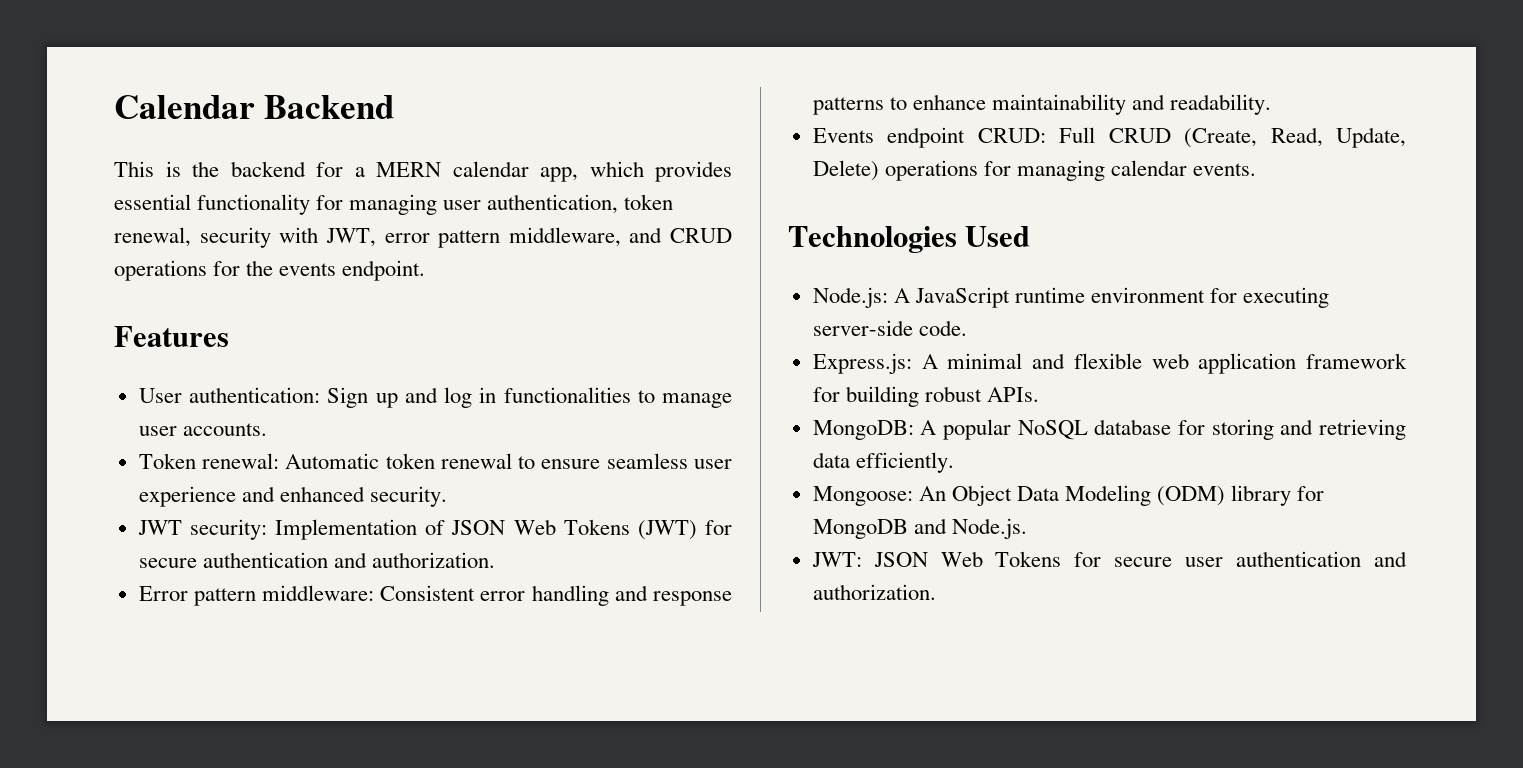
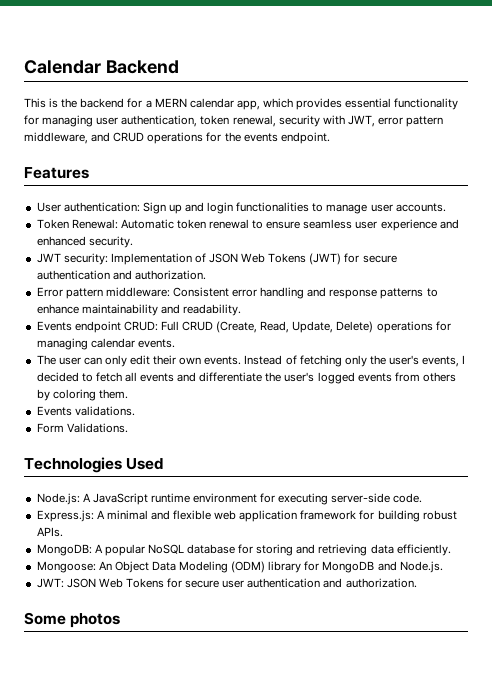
[444,387,497,408] log in -> [207,202,234,214] login
[202,453,280,469] renewal: -> [71,219,118,229] Renewal:
(1257, 169) none -> [36,355,466,367] [36,372,456,384] [36,389,128,401] [36,406,135,416] [36,423,128,433] // The user can only edit their own events. Instead of fetching only the user's events, I decided to fetch all events and differentiate the user's logged events from others by coloring them. // Events validations. // Form Validations.
(936, 592) none -> [24,612,121,628] // Some photos

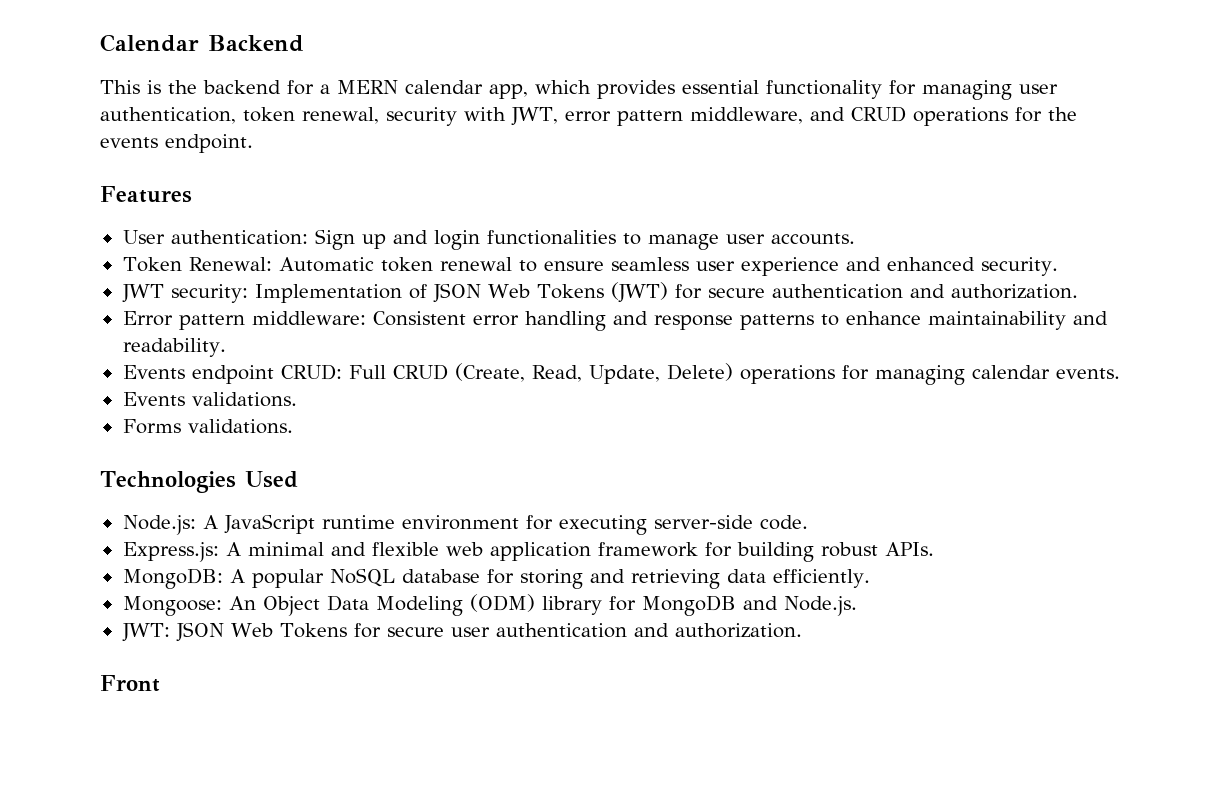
[36,355,466,367] [36,372,456,384] [36,389,128,401] // The user can only edit their own events. Instead of fetching only the user's events, I decided to fetch all events and differentiate the user's logged events from others by coloring them. -> (1120, 373) none
[36,423,128,433] Form Validations. -> [122,419,293,434] Forms validations.
[24,612,121,628] Some photos -> [100,675,160,692] Front

